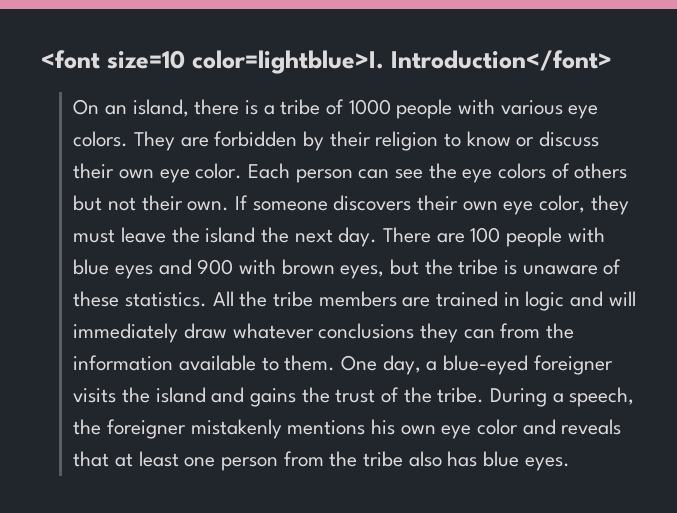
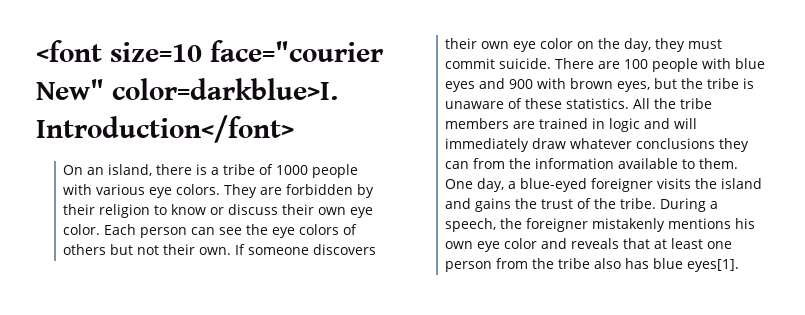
[192,50,384,74] color=lightblue>I. -> [210,40,383,62] [36,78,338,100] face="courier New" color=darkblue>I.
[539,195,629,215] [73,227,378,247] color, they must leave the island the next day. -> [540,38,723,52] [445,58,552,69] color on the day, they must commit suicide.
[524,457,570,471] eyes. -> [687,259,740,272] eyes[1].

